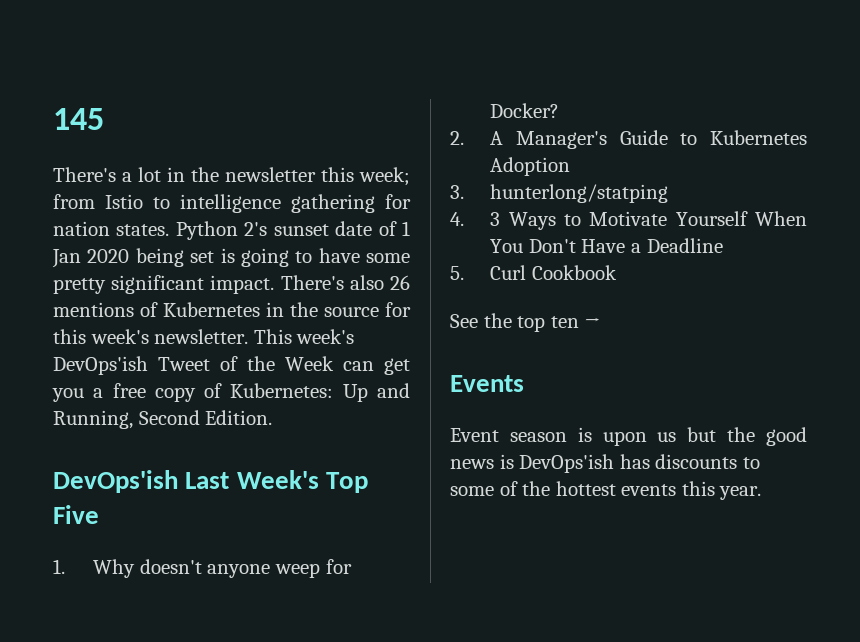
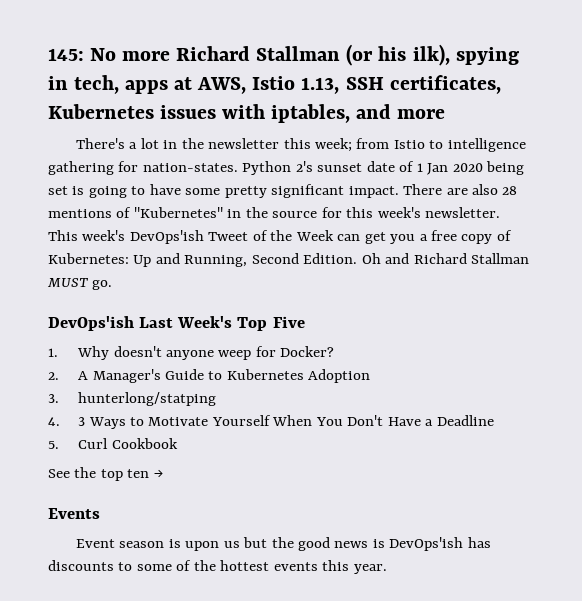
[53,108,104,130] 145 -> [48,44,519,66] [48,75,501,94] [48,104,446,123] 145: No more Richard Stallman (or his ilk), spying in tech, apps at AWS, Istio 1.13, SSH certificates, Kubernetes issues with iptables, and more
[53,221,170,236] nation states. -> [142,163,238,172] nation-states.
[280,275,410,290] There's also 26 -> [403,184,518,195] There are also 28
[163,302,260,317] Kubernetes -> [133,207,223,218] "Kubernetes"
(273, 417) none -> [361,253,530,264] [47,278,113,290] Oh and Richard Stallman MUST go.

